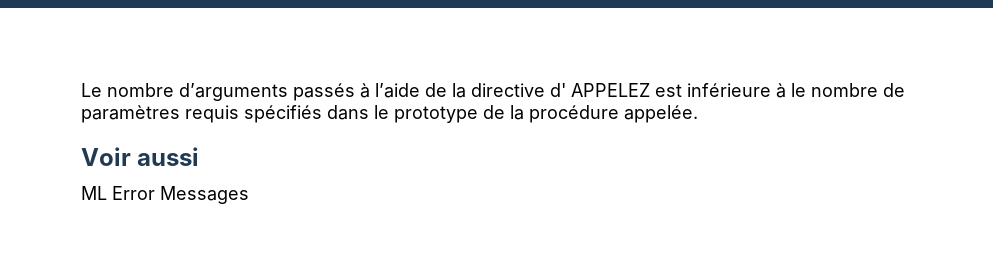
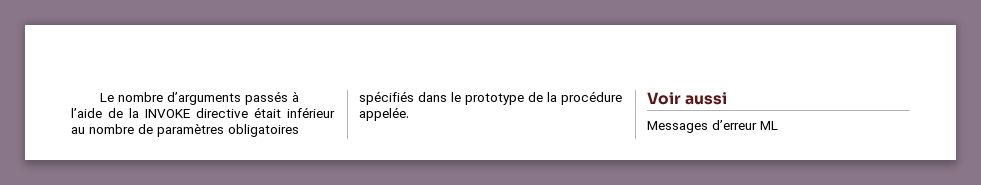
[471,83,806,98] directive d' APPELEZ est inférieure à le -> [145,107,335,118] [71,127,85,134] INVOKE directive était inférieur au
[185,105,239,123] requis -> [228,124,299,137] obligatoires
[81,186,249,204] ML Error Messages -> [647,120,778,133] Messages d’erreur ML

